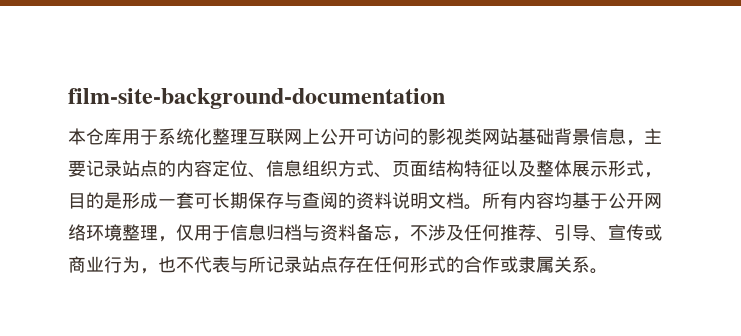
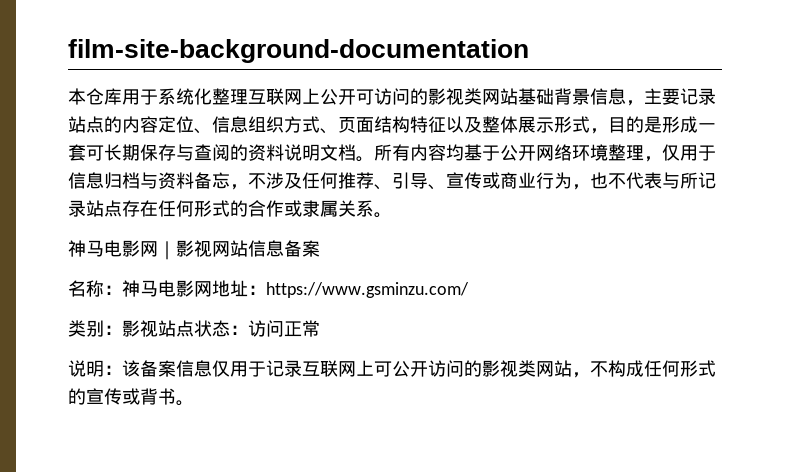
(608, 271) none -> [68,240,320,260] [68,280,469,298] [68,320,320,337] [68,360,716,378] [68,388,194,406] // 神马电影网｜影视网站信息备案 // 名称：神马电影网地址：https://www.gsminzu.com/ // 类别：影视站点状态：访问正常 // 说明：该备案信息仅用于记录互联网上可公开访问的影视类网站，不构成任何形式的宣传或背书。

